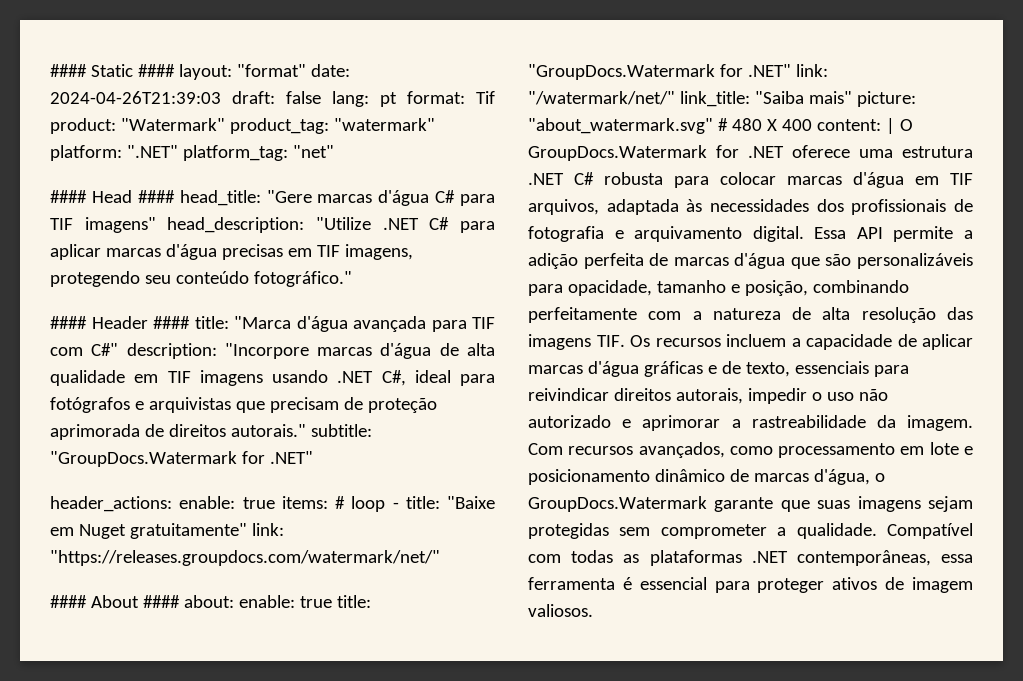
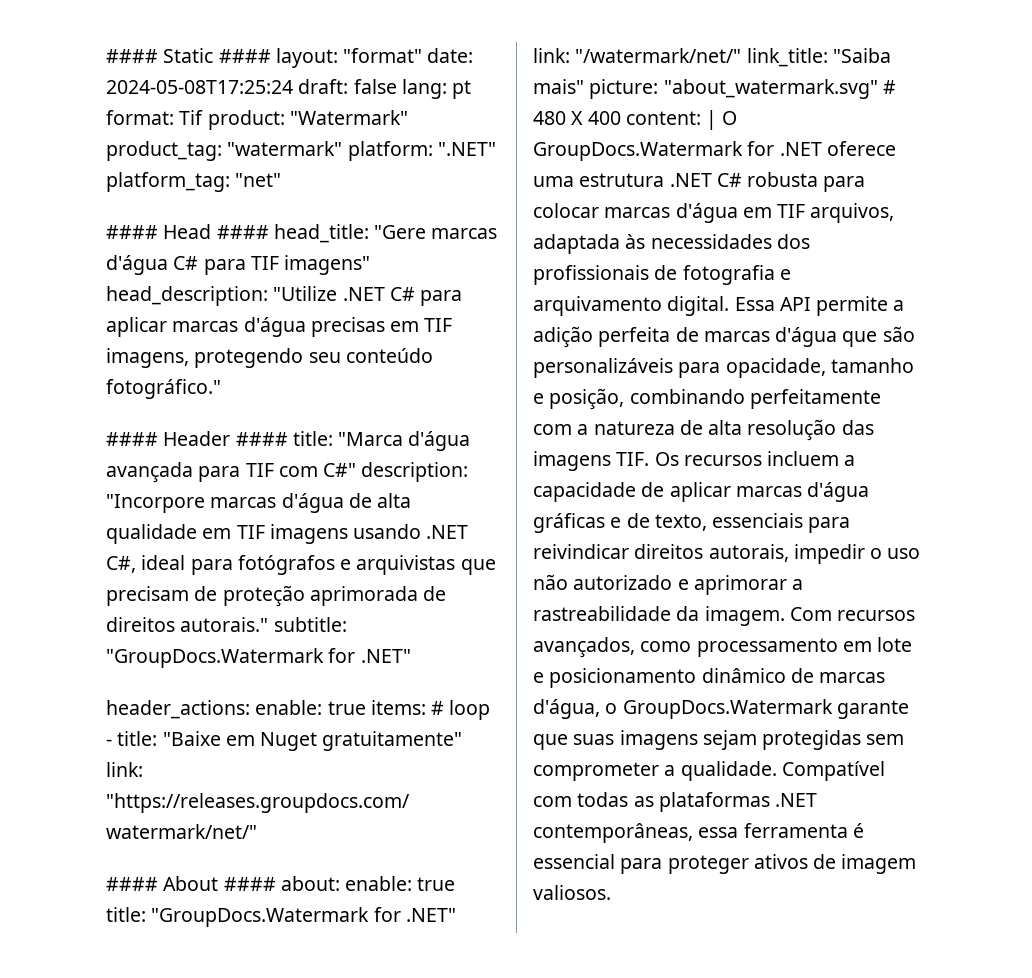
[50,91,221,104] 2024-04-26T21:39:03 -> [106,80,293,94] 2024-05-08T17:25:24

